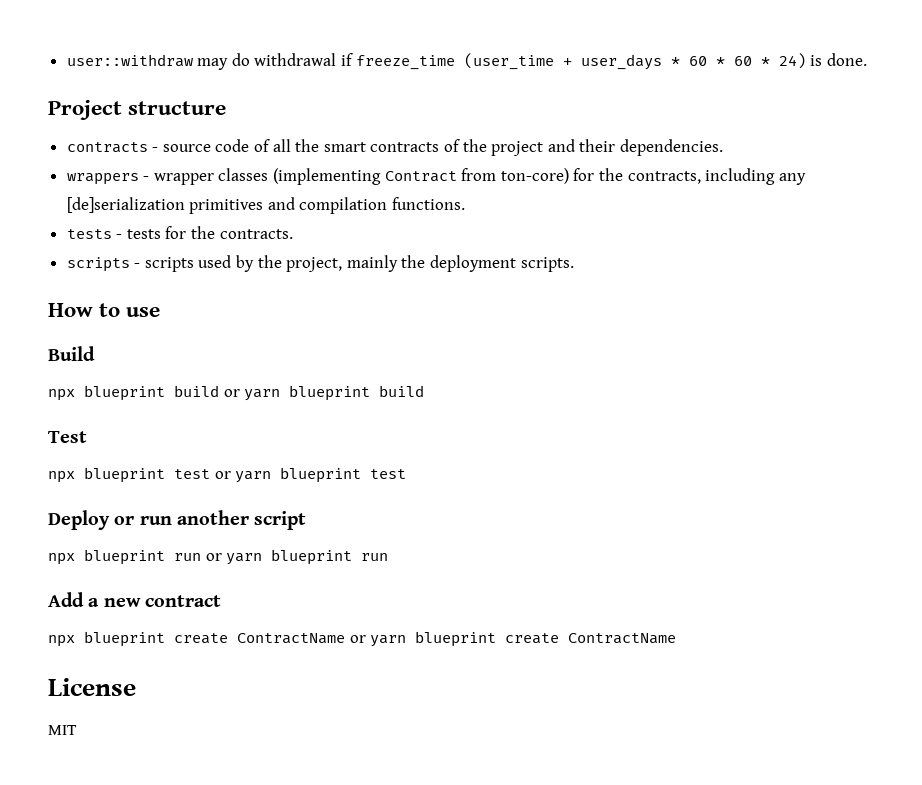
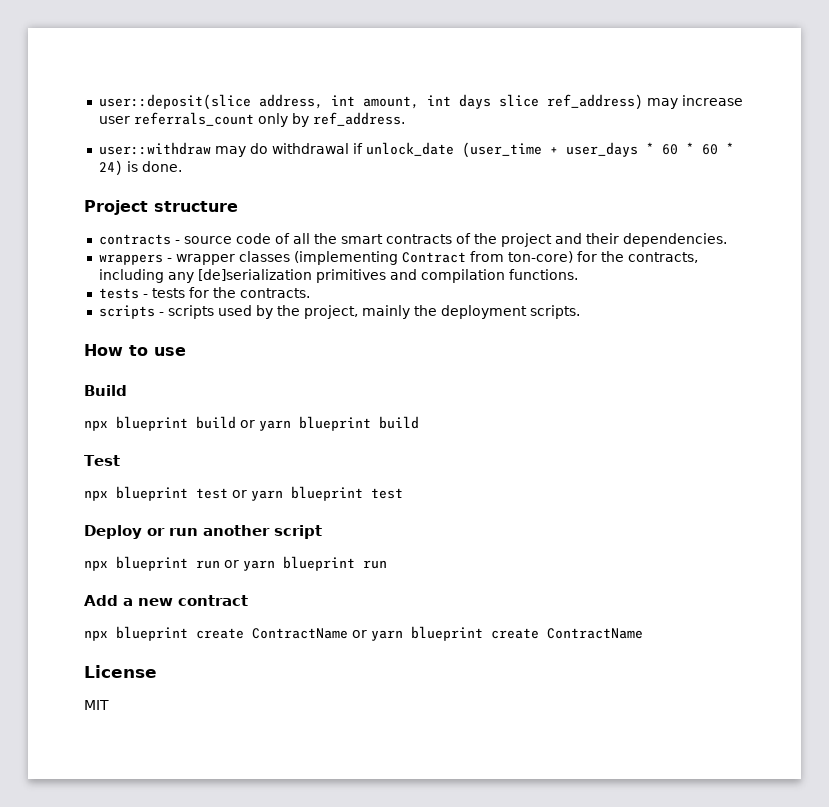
(66, 60) none -> [98,94,743,110] [98,112,405,127] user::deposit(slice address, int amount, int days slice ref_address) may increase user referrals_count only by ref_address. //
[355,55,455,70] freeze_time -> [365,142,454,156] unlock_date

